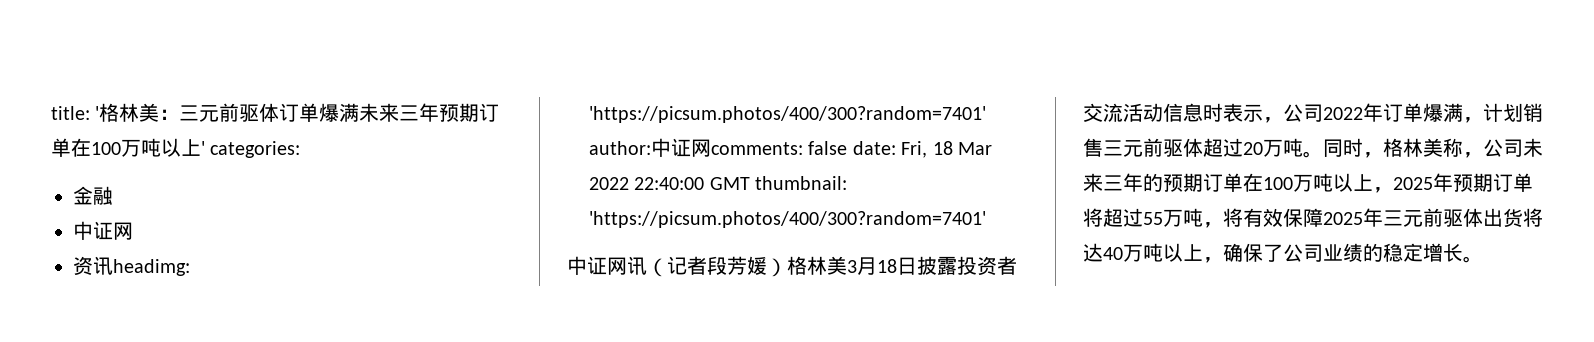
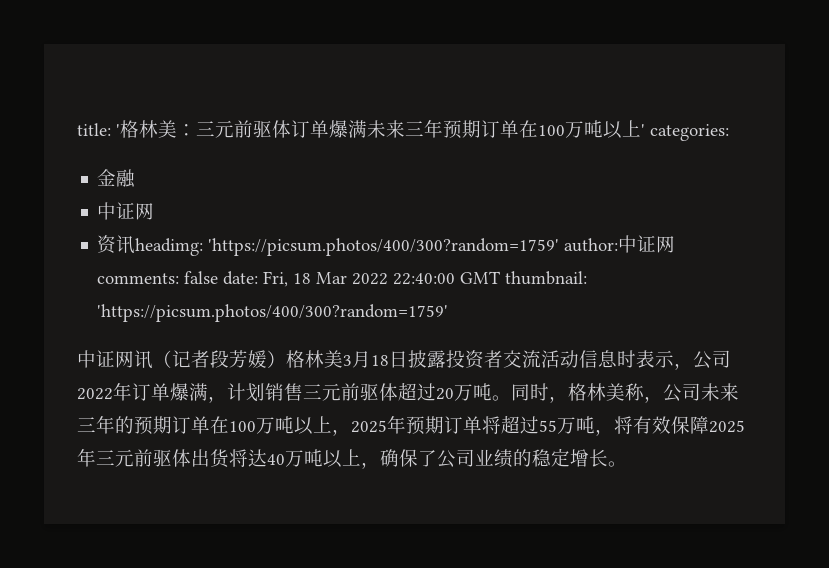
[589,106,986,123] 'https://picsum.photos/400/300?random=7401' -> [208,238,560,256] 'https://picsum.photos/400/300?random=1759'
[589,211,986,228] 'https://picsum.photos/400/300?random=7401' -> [97,304,449,322] 'https://picsum.photos/400/300?random=1759'

